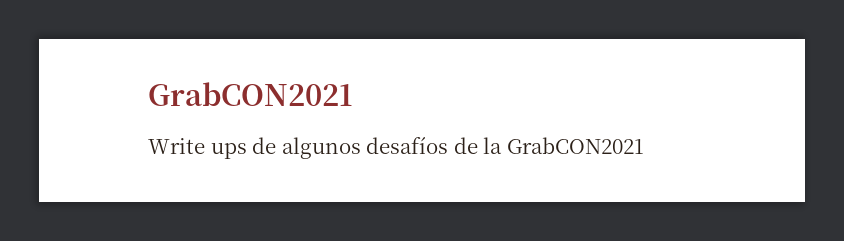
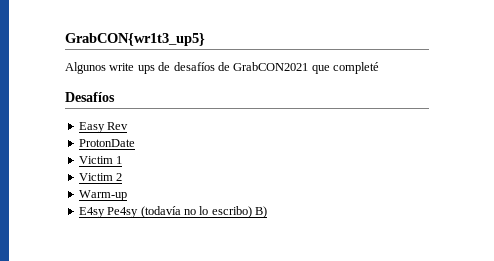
[148,82,353,106] [148,138,205,154] GrabCON2021 // Write -> [65,33,205,46] [65,62,135,74] GrabCON{wr1t3_up5} // Algunos write
[281,137,361,159] algunos -> (171, 66) none
[483,137,644,154] la GrabCON2021 -> [233,62,379,74] [65,92,115,102] [78,122,129,133] [78,139,135,147] [78,156,123,164] [78,173,123,181] [78,190,127,201] [78,206,267,218] GrabCON2021 que completé // Desafíos // Easy Rev // ProtonDate // Victim 1 // Victim 2 // Warm-up // E4sy Pe4sy (todavía no lo escribo) B)

